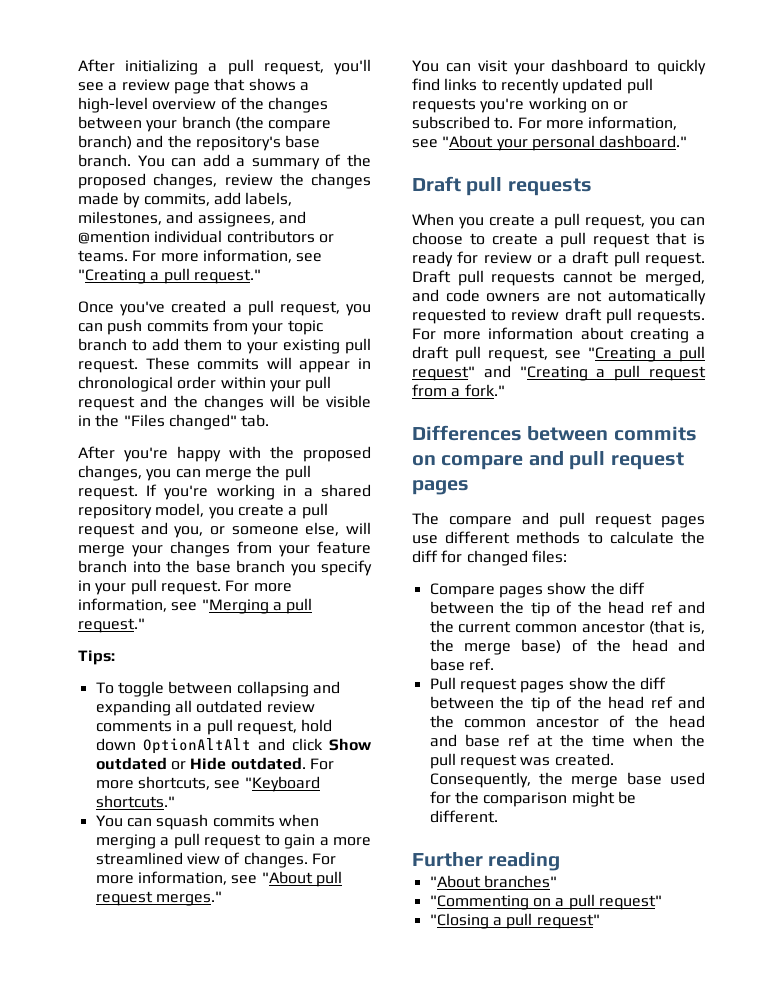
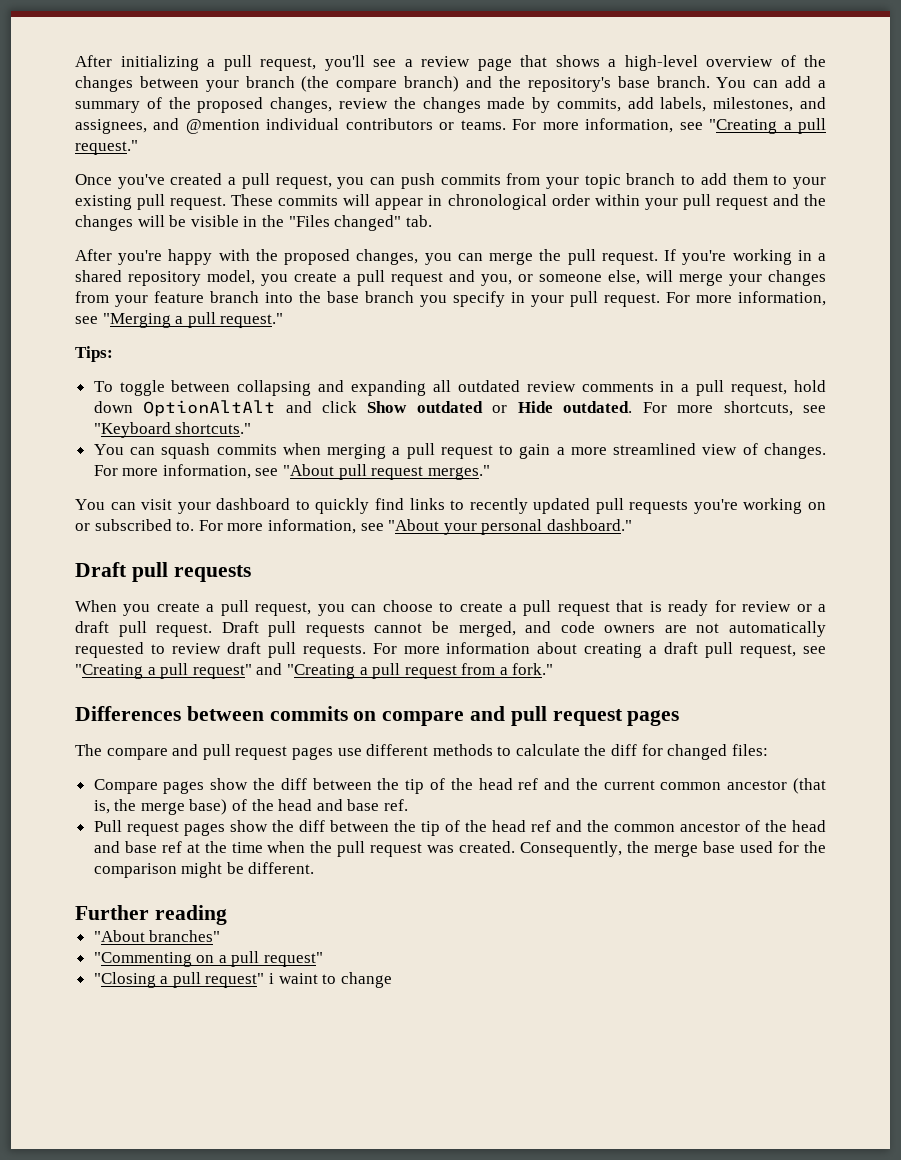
(600, 921) none -> [269,972,392,988] i waint to change

